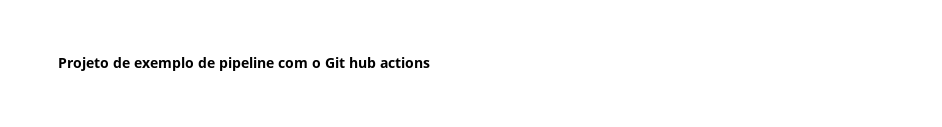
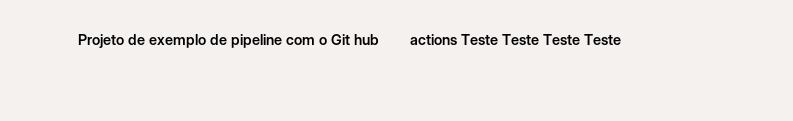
(430, 62) none -> [461,34,621,45] Teste Teste Teste Teste

